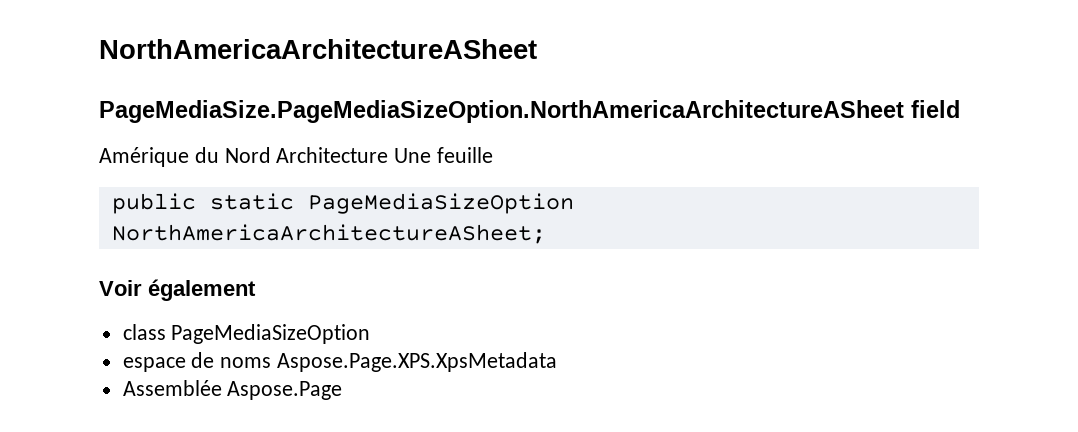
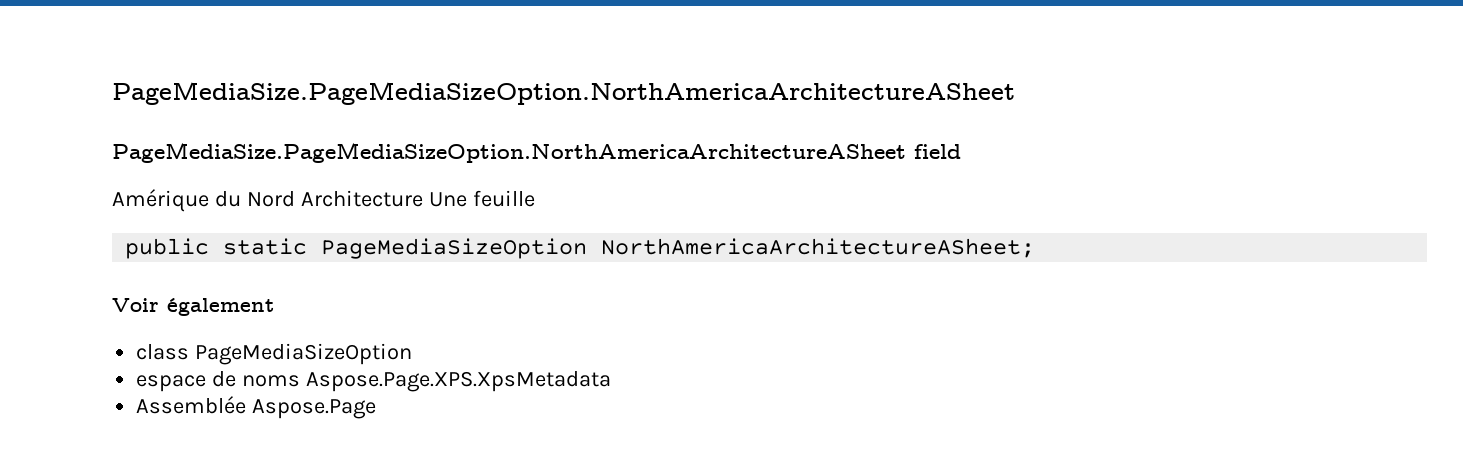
[99,39,537,59] NorthAmericaArchitectureASheet -> [112,82,1015,105] PageMediaSize.PageMediaSizeOption.NorthAmericaArchitectureASheet

